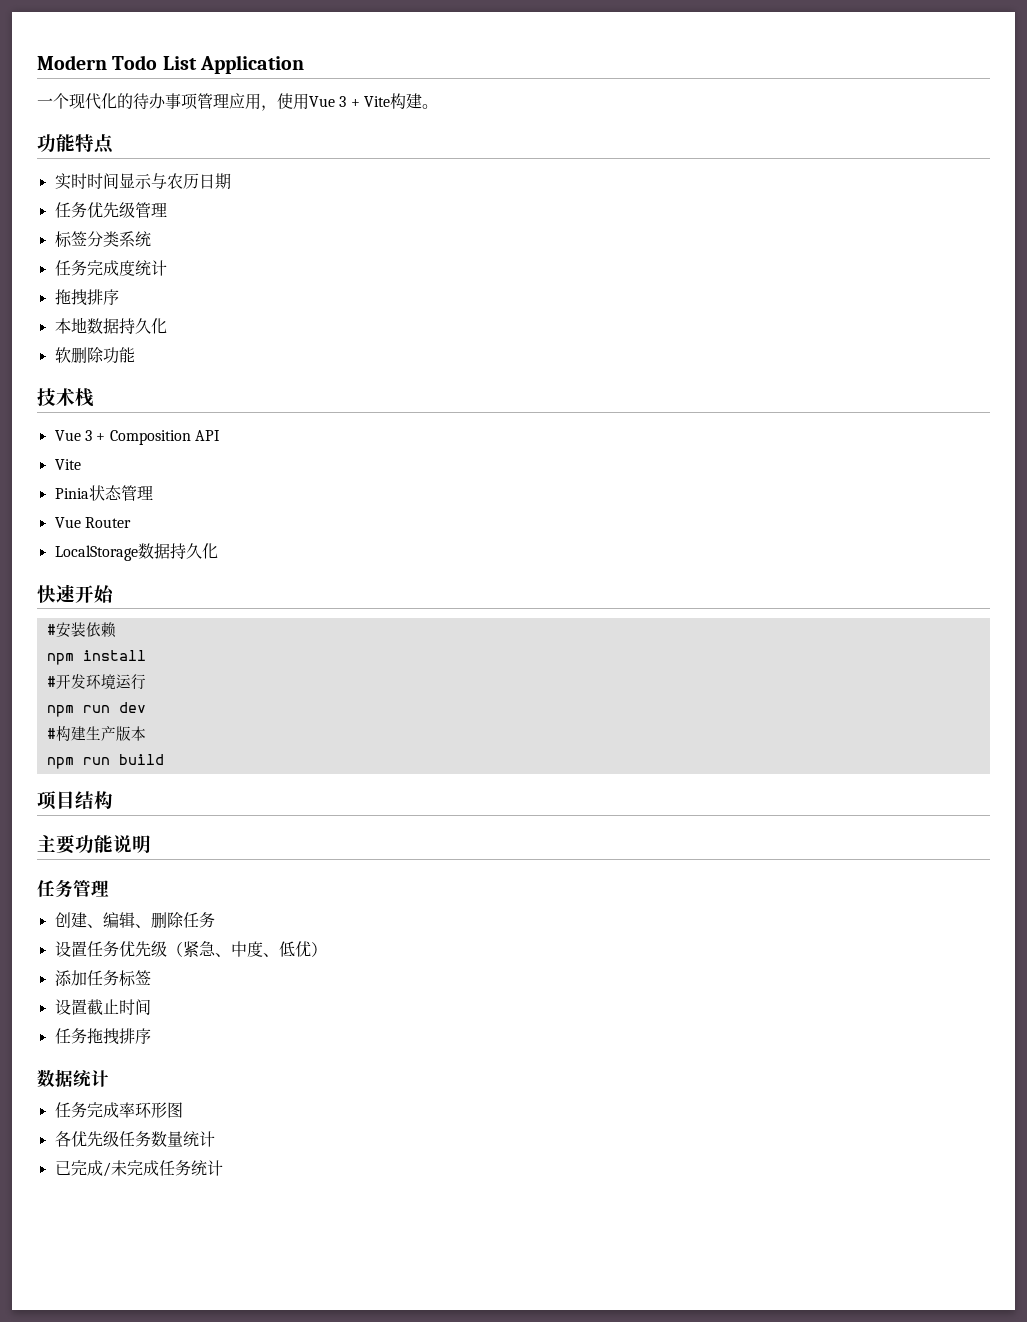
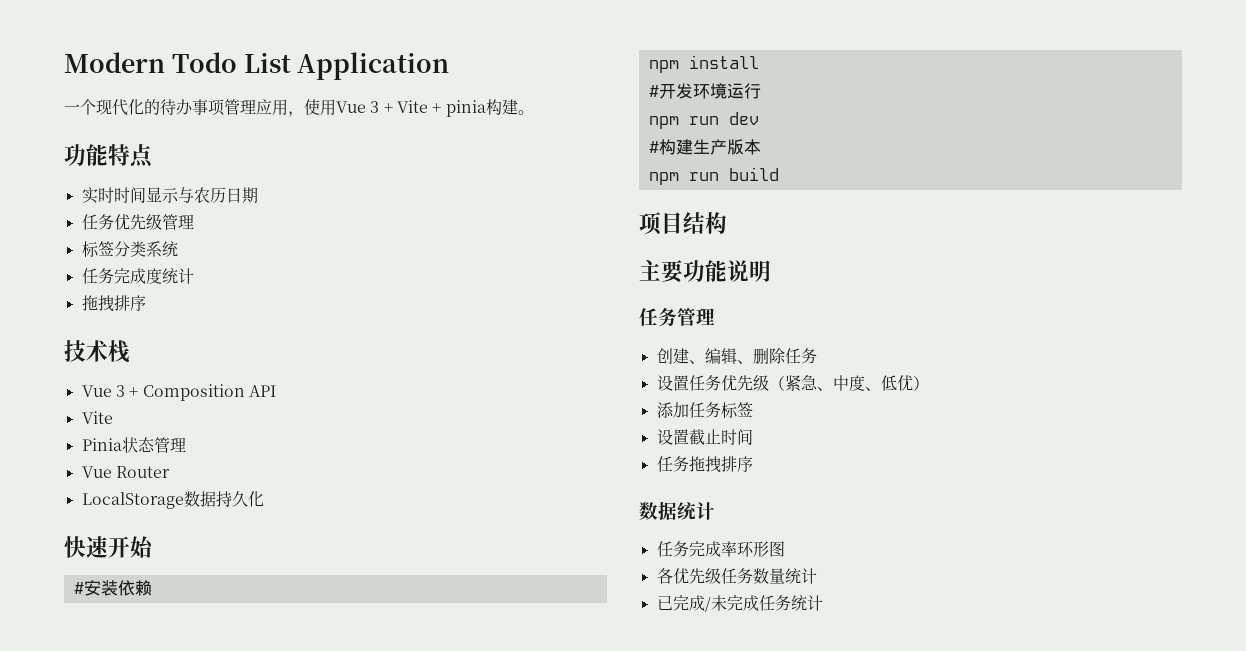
(390, 101) none -> [432,100,486,117] + pinia
[54,317,167,334] [54,347,135,364] // 本地数据持久化 // 软删除功能 -> (146, 303) none

